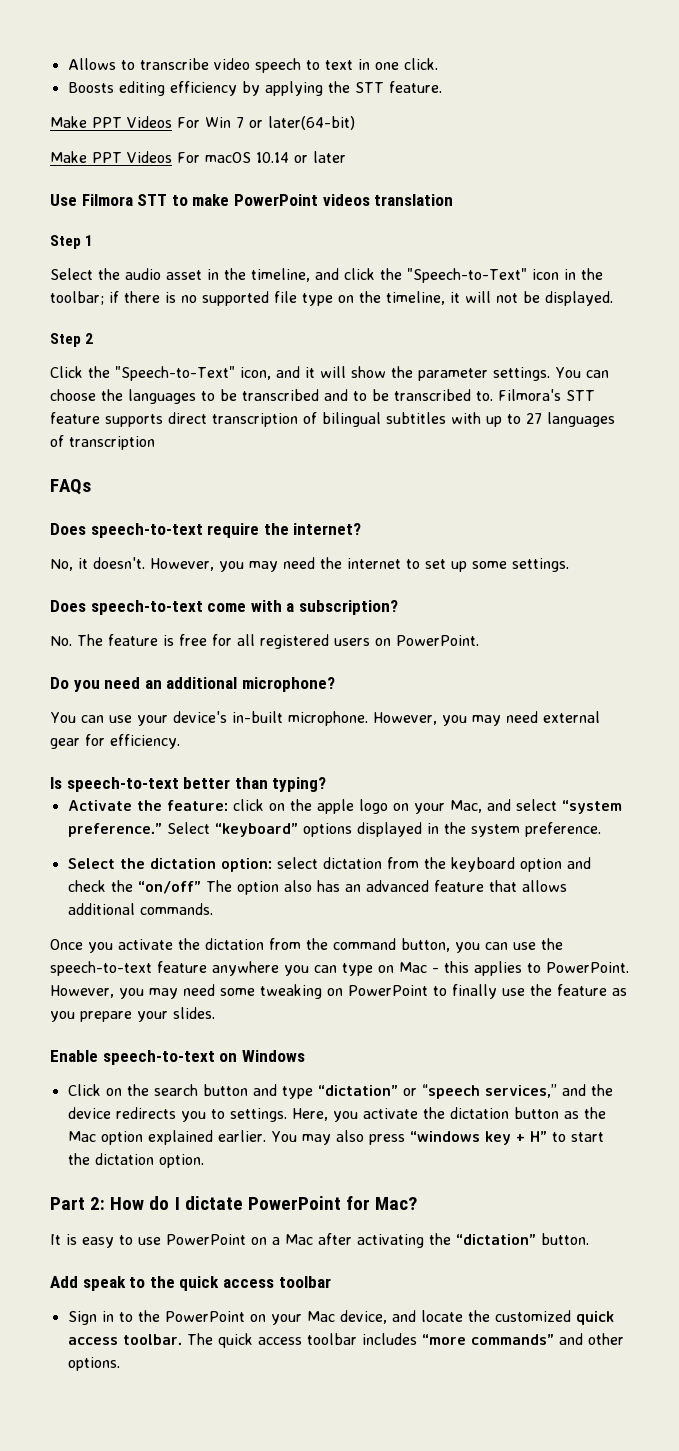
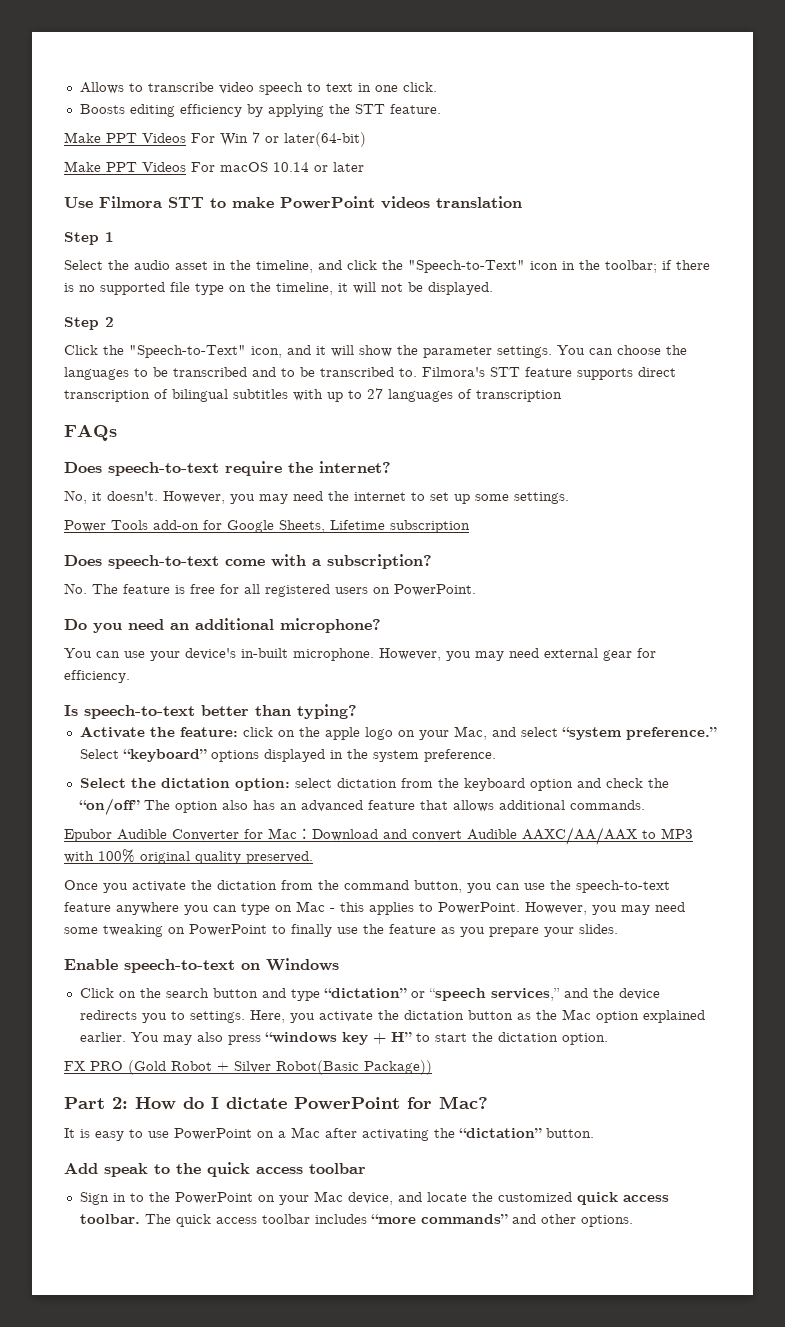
(569, 565) none -> [64,520,470,533] // Power Tools add-on for Google Sheets, Lifetime subscription
(213, 909) none -> [64,827,693,845] [64,849,313,864] // Epubor Audible Converter for Mac：Download and convert Audible AAXC/AA/AAX to MP3 with 100% original quality preserved.
(204, 1161) none -> [64,1060,432,1075] // FX PRO (Gold Robot + Silver Robot(Basic Package))

